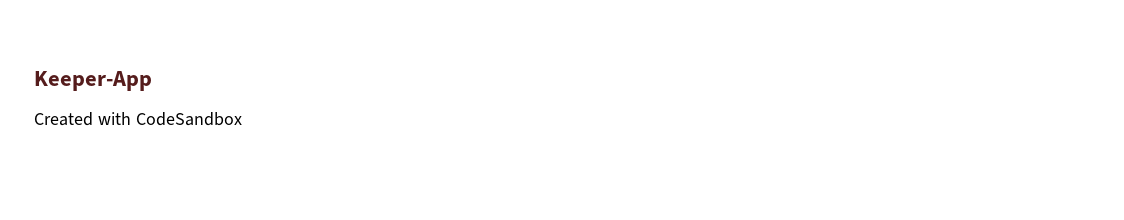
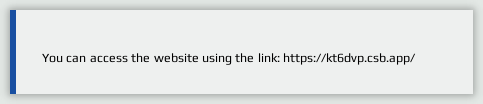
[34,71,152,91] [34,112,242,126] Keeper-App // Created with CodeSandbox -> [42,53,416,65] You can access the website using the link: https://kt6dvp.csb.app/

